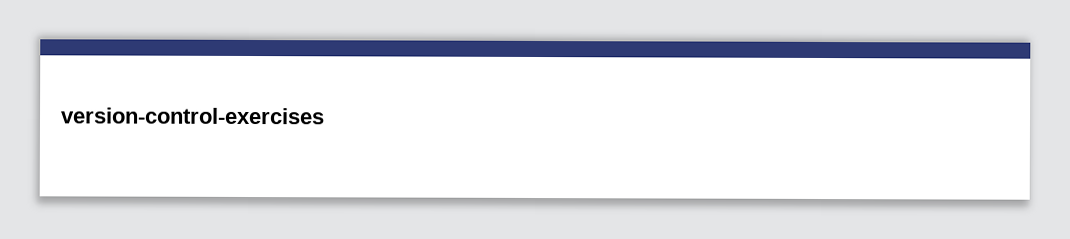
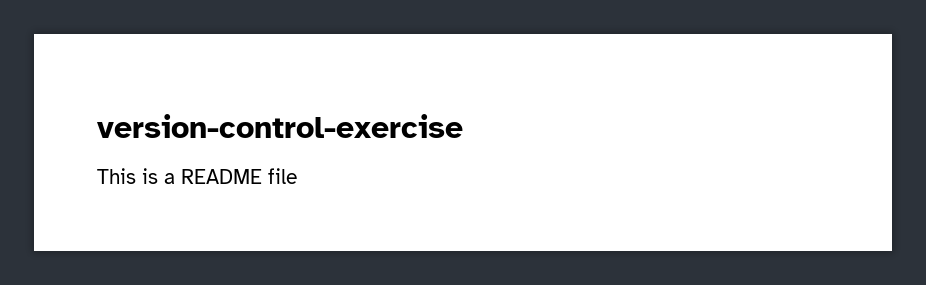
[60,107,325,125] version-control-exercises -> [97,114,463,138] [97,168,297,184] version-control-exercise // This is a README file

